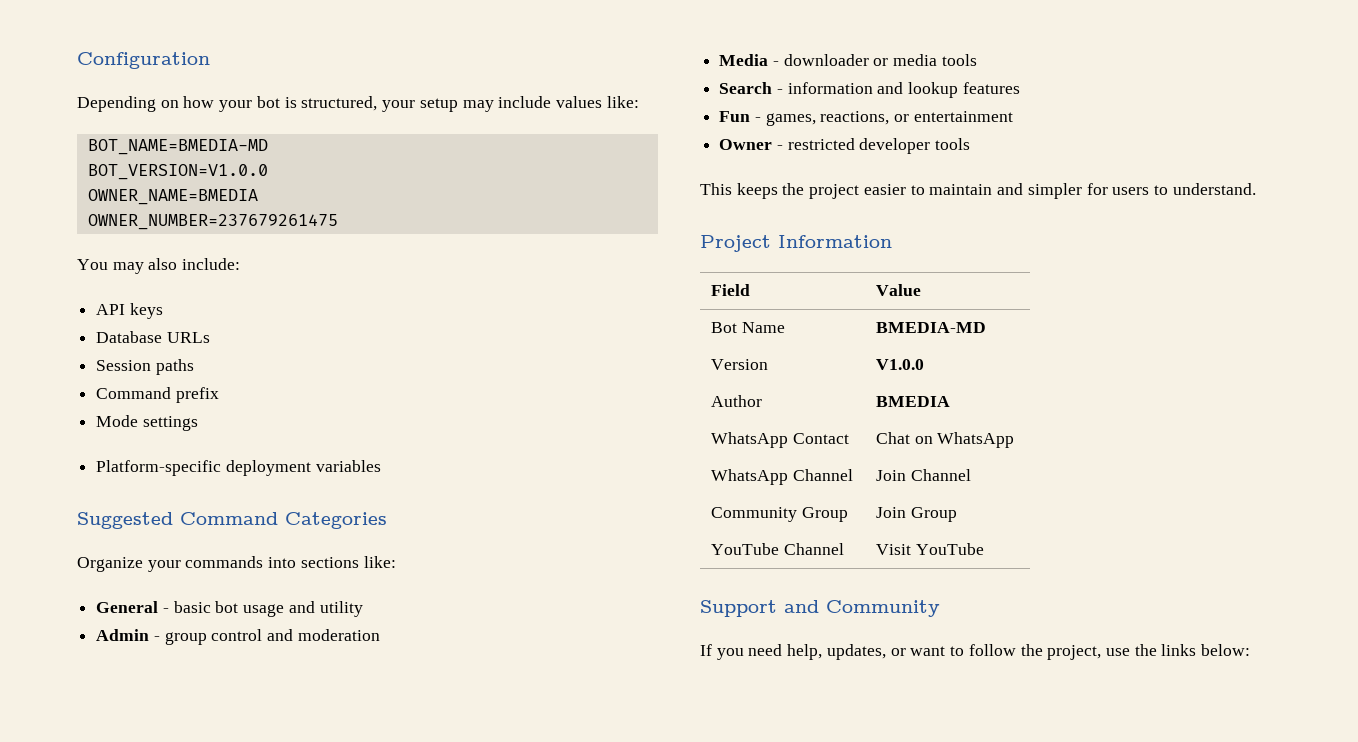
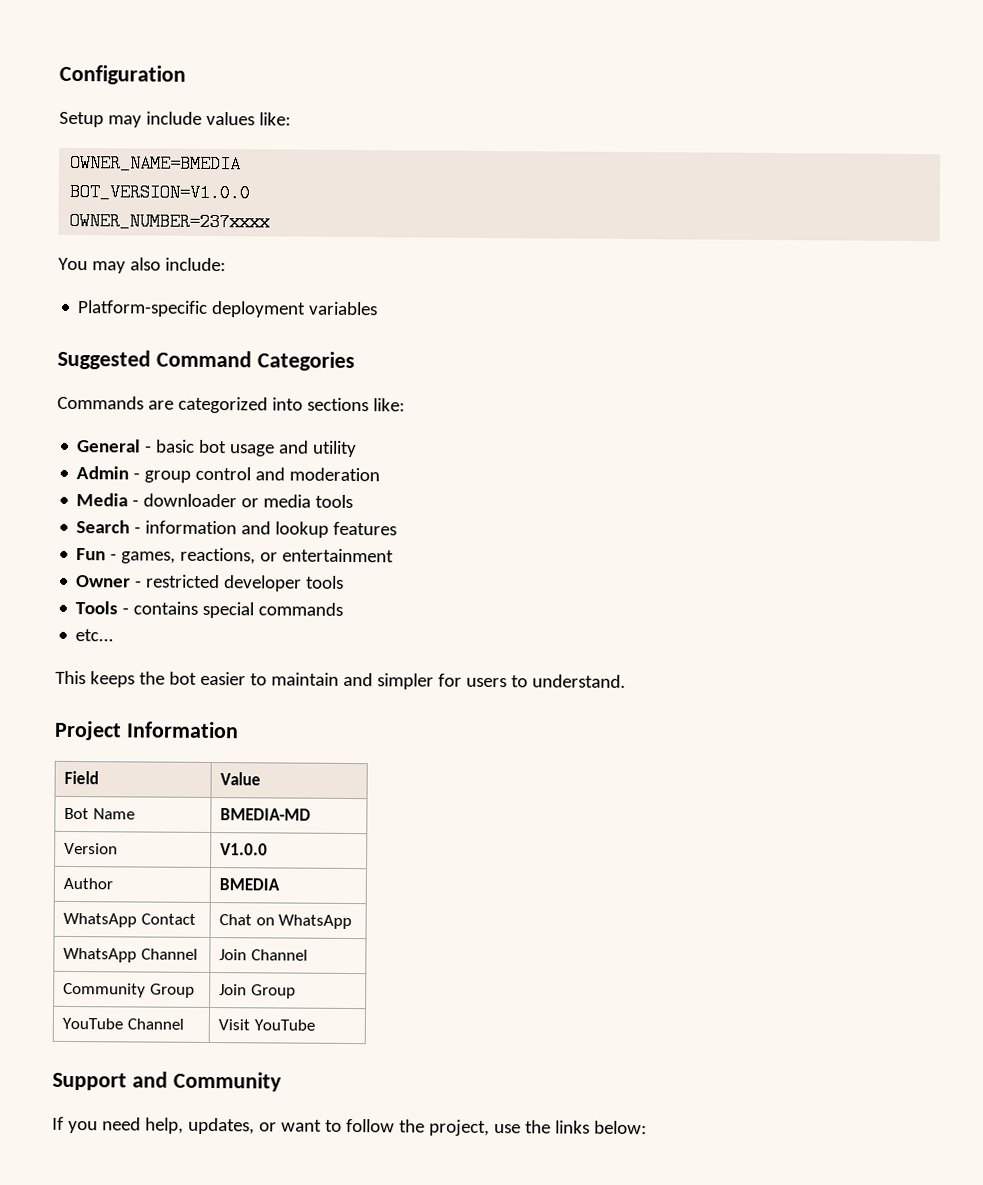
[77,96,458,112] Depending on how your bot is structured, your setup -> [59,111,104,128] Setup
[87,139,268,155] BOT_NAME=BMEDIA-MD -> [69,153,242,174] OWNER_NAME=BMEDIA
[87,189,258,205] [87,214,338,230] OWNER_NAME=BMEDIA // OWNER_NUMBER=237679261475 -> [69,211,271,232] OWNER_NUMBER=237xxxx
[96,303,163,319] [96,331,210,343] [96,359,194,375] [96,387,219,403] [96,415,198,431] // API keys // Database URLs // Session paths // Command prefix // Mode settings -> (226, 264) none
[77,556,264,572] Organize your commands -> [57,395,268,414] Commands are categorized
(971, 144) none -> [75,601,344,619] [75,629,115,642] // Tools - contains special commands // etc...
[809,184,860,199] project -> [168,671,197,685] bot

